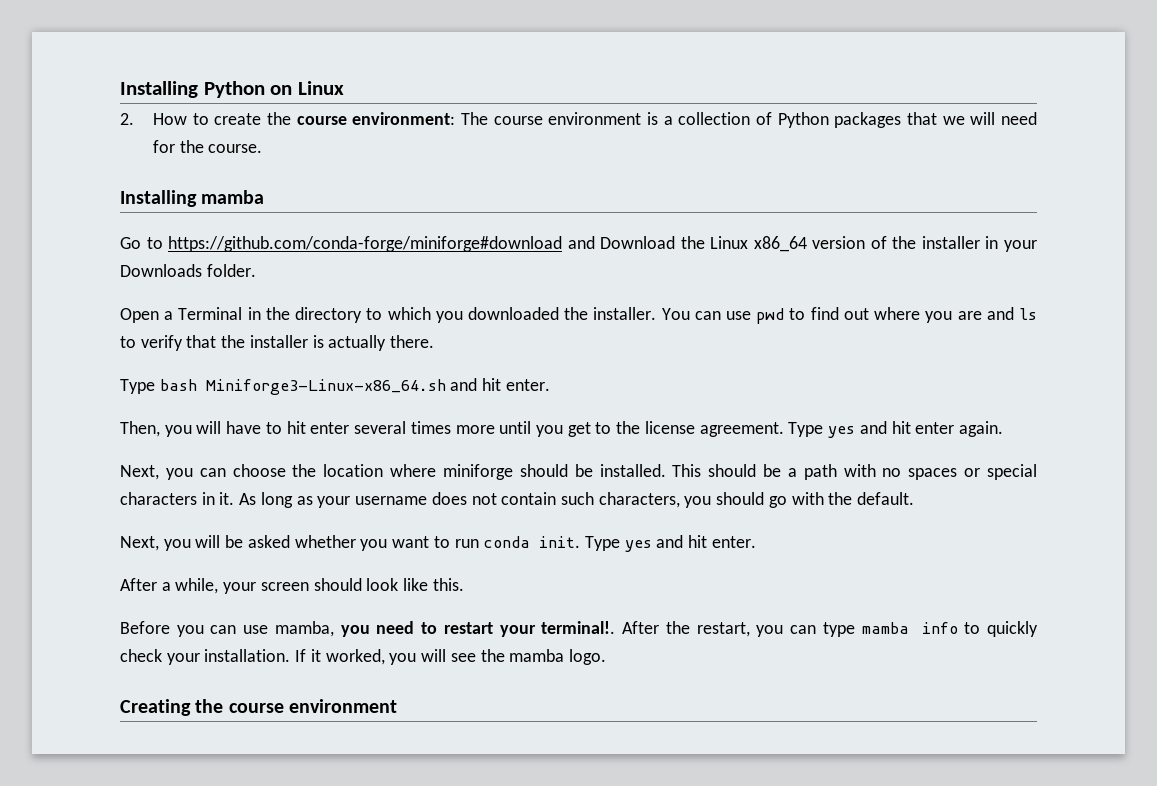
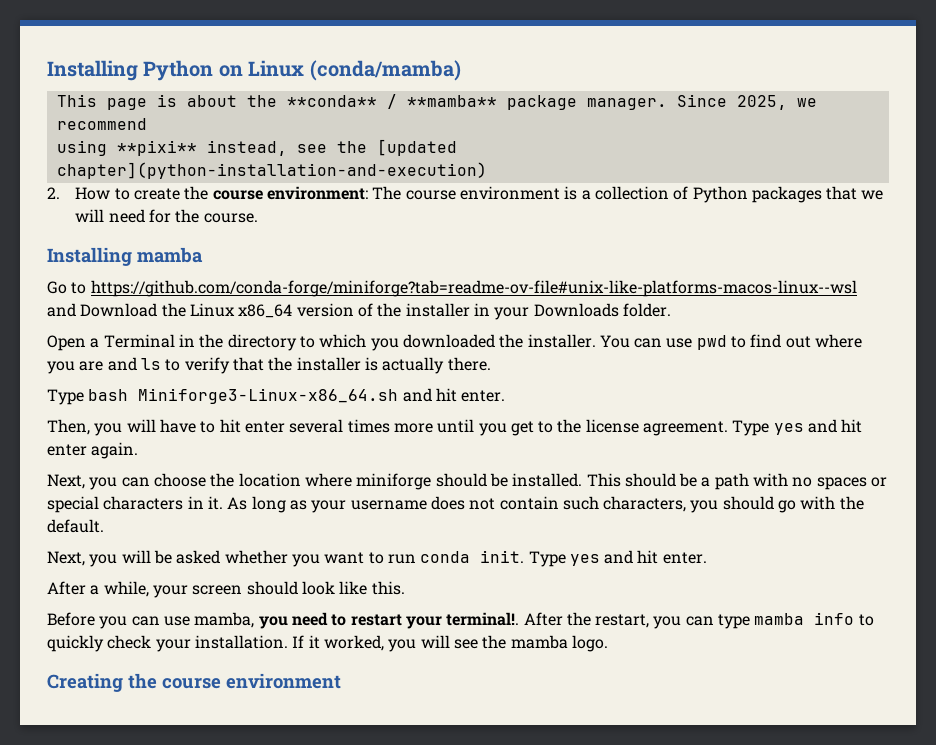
(344, 88) none -> [309,60,461,81] [56,94,817,110] [56,118,147,130] [56,139,457,156] [56,162,487,179] (conda/mamba) // This page is about the **conda** / **mamba** package manager. Since 2025, we recommend // using **pixi** instead, see the [updated chapter](python-installation-and-execution)
[168,236,563,252] https://github.com/conda-forge/miniforge#download -> [90,280,857,297] https://github.com/conda-forge/miniforge?tab=readme-ov-file#unix-like-platforms-macos-linux--wsl

